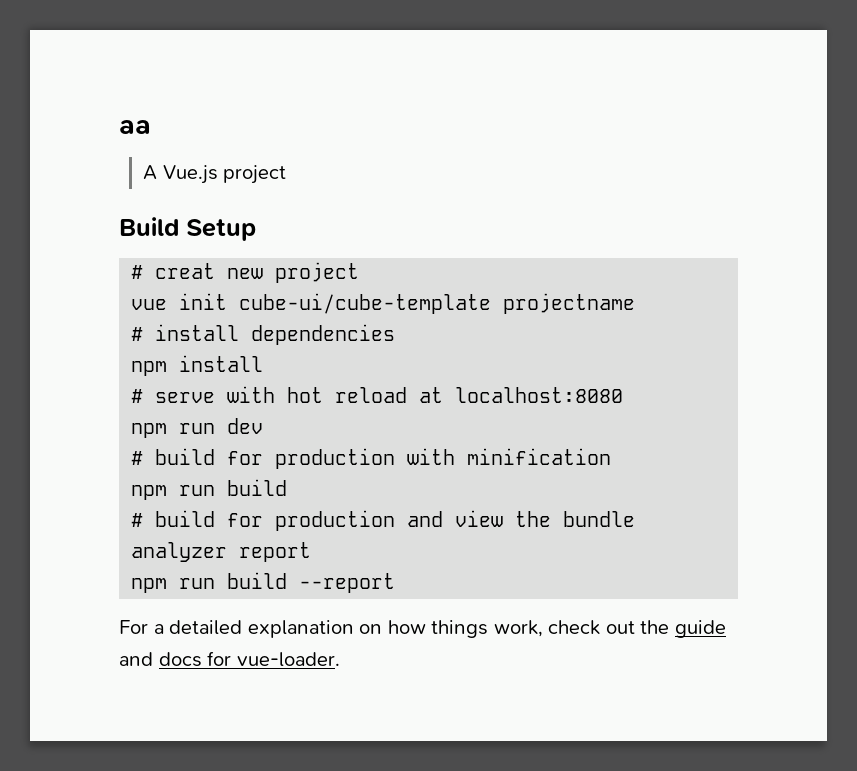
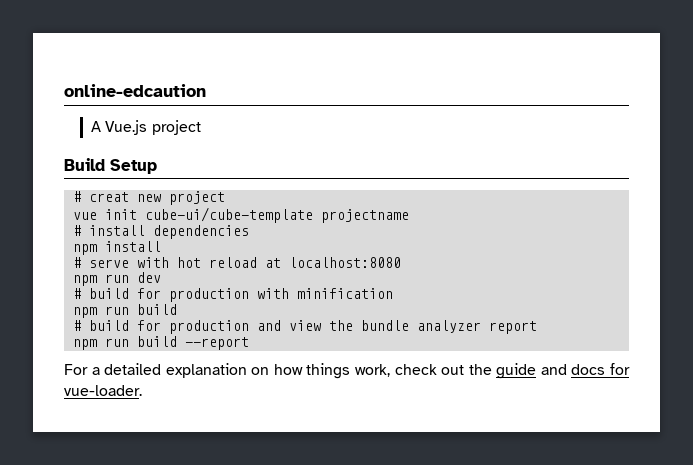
[119,119,151,134] aa -> [64,84,206,97] online-edcaution

